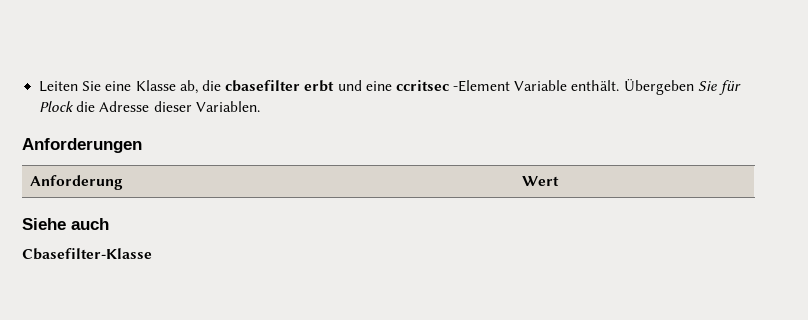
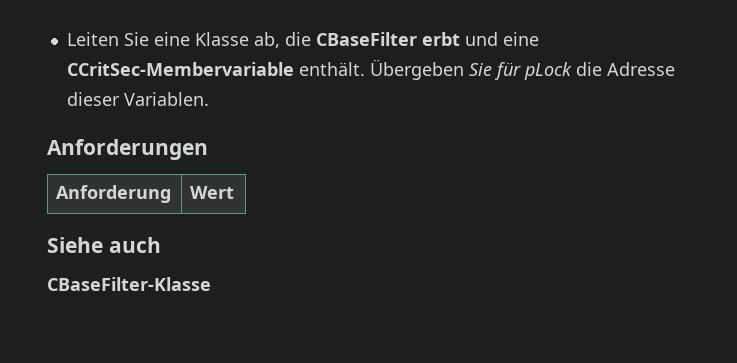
[225,80,301,92] cbasefilter -> [315,32,417,46] CBaseFilter
[395,80,568,92] ccritsec -Element Variable -> [66,62,294,76] CCritSec-Membervariable
[39,101,75,112] Plock -> [523,62,572,80] pLock
[22,248,152,260] Cbasefilter-Klasse -> [47,277,211,291] CBaseFilter-Klasse

